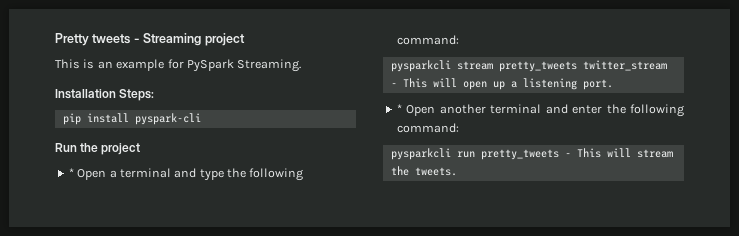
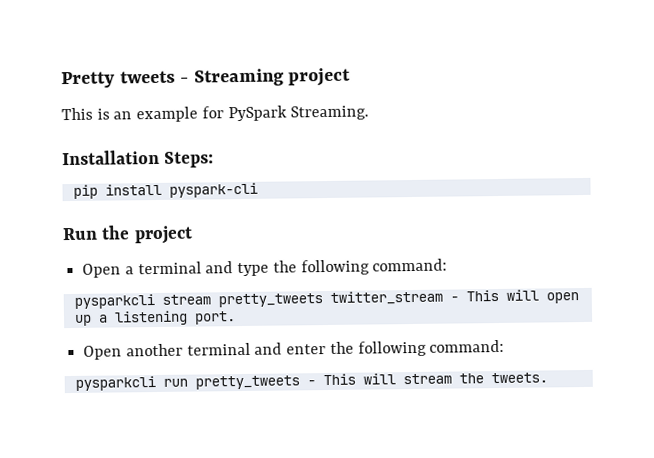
[68,168,74,177] * -> (193, 235) none
[396,104,402,113] * -> (236, 318) none

